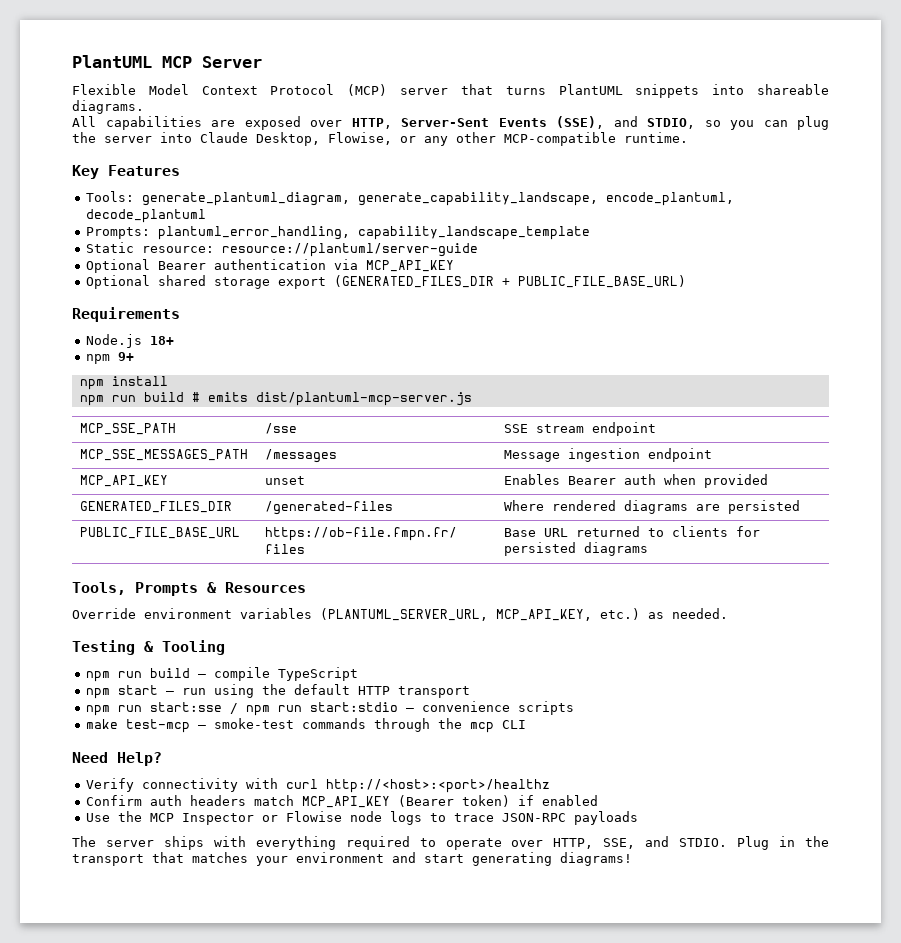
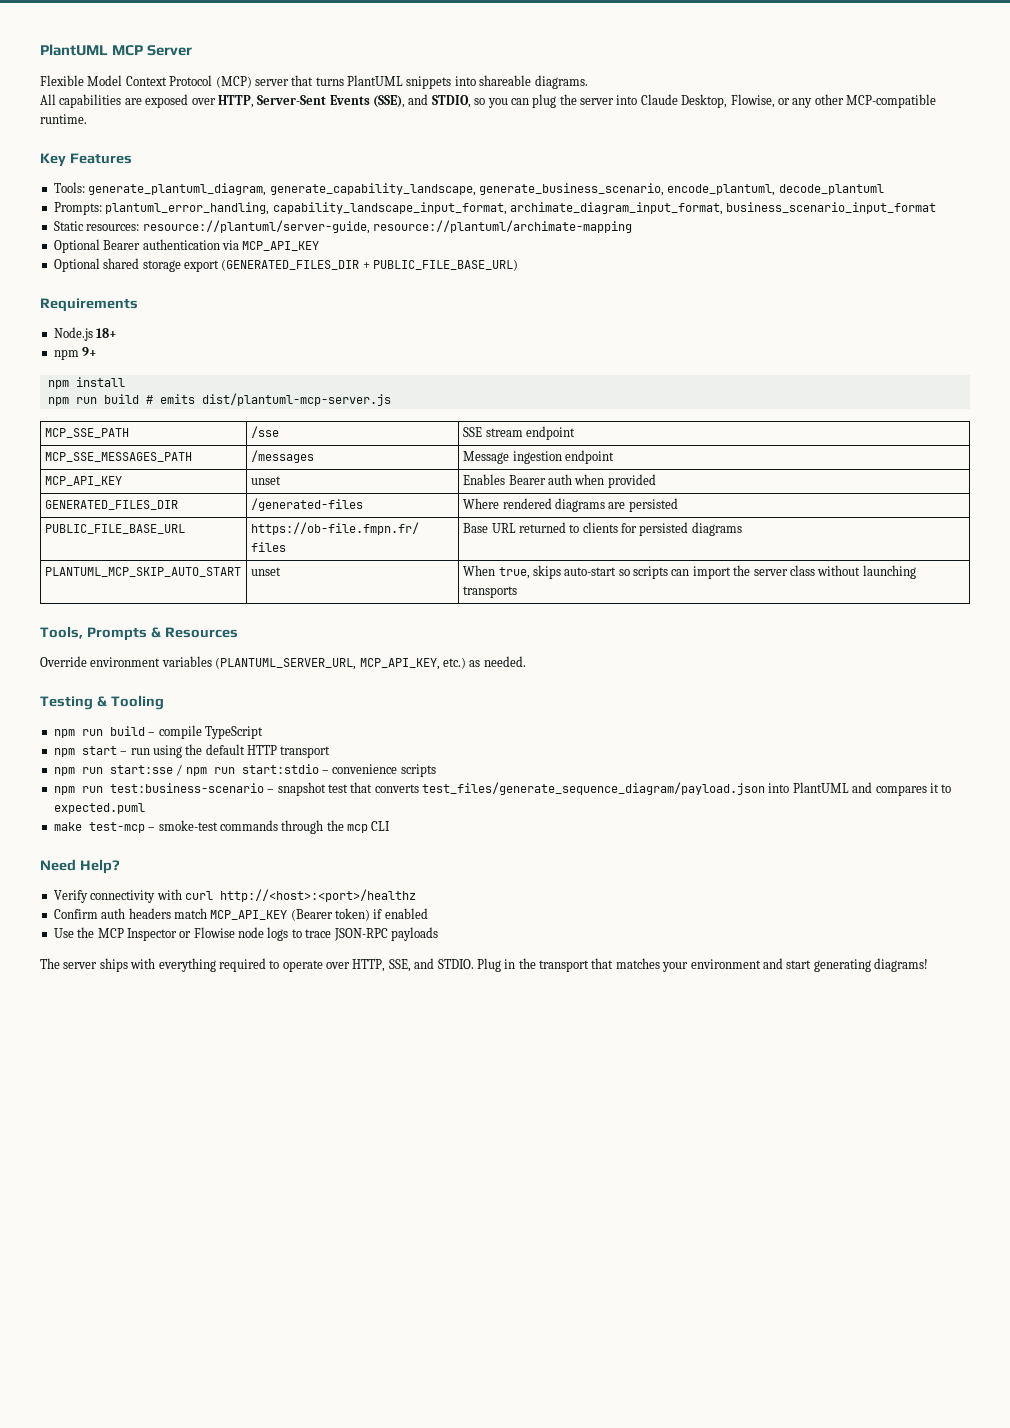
(599, 199) none -> [478,183,664,196] generate_business_scenario,
[358,226,591,240] [86,242,479,257] capability_landscape_template // Static resource: resource://plantuml/server-guide -> [272,202,937,215] [53,220,632,234] capability_landscape_input_format, archimate_diagram_input_format, business_scenario_input_format // Static resources: resource://plantuml/server-guide, resource://plantuml/archimate-mapping
(649, 549) none -> [45,567,242,577] [251,567,282,576] [463,565,916,579] [463,586,518,598] // PLANTUML_MCP_SKIP_AUTO_START | unset | When true, skips auto-start so scripts can import the server class without launching transports
(575, 708) none -> [53,782,952,796] [53,803,145,814] // npm run test:business-scenario – snapshot test that converts test_files/generate_sequence_diagram/payload.json into PlantUML and compares it to expected.puml

